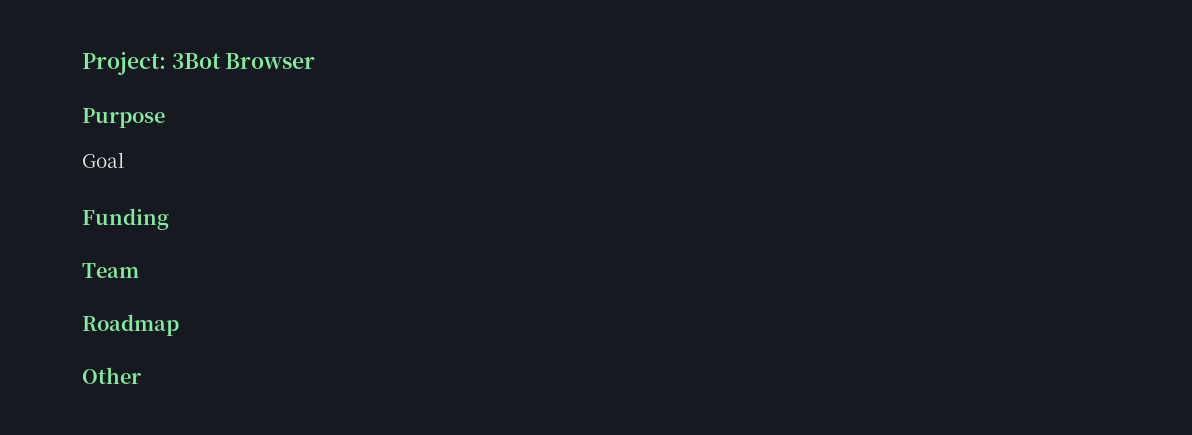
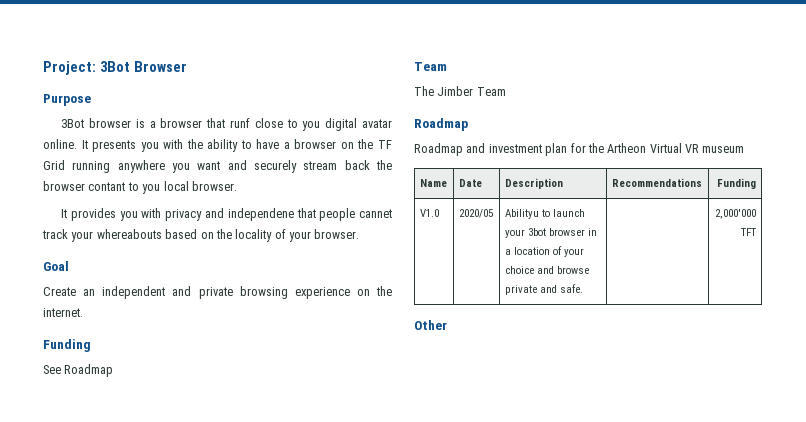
[82,152,124,168] [82,208,169,230] [82,263,139,278] [82,314,179,336] Goal // Funding // Team // Roadmap -> [61,118,392,131] [43,139,393,152] [43,160,392,173] [43,181,237,194] [61,208,393,221] [42,229,360,242] [43,261,69,271] [43,286,392,299] [43,308,83,317] [43,339,91,352] [43,364,114,377] [414,62,447,71] [414,86,506,96] [414,118,468,131] [414,143,745,156] [419,179,447,187] [458,179,482,187] [504,178,563,189] [611,178,702,187] [717,178,757,189] [419,209,439,217] [458,209,493,218] [504,209,585,219] [504,228,597,238] [504,246,584,257] [504,266,589,274] [504,284,583,295] [715,209,757,219] [740,228,758,236] 3Bot browser is a browser that runf close to you digital avatar online. It presents you with the ability to have a browser on the TF Grid running anywhere you want and securely stream back the browser contant to you local browser. // It provides you with privacy and independene that people cannet track your whereabouts based on the locality of your browser. // Goal // Create an independent and private browsing experience on the internet. // Funding // See Roadmap // Team // The Jimber Team // Roadmap // Roadmap and investment plan for the Artheon Virtual VR museum // Name | Date | Description | Recommendations | Funding // V1.0 | 2020/05 | Abilityu to launch your 3bot browser in a location of your choice and browse private and safe. | | 2,000'000 TFT

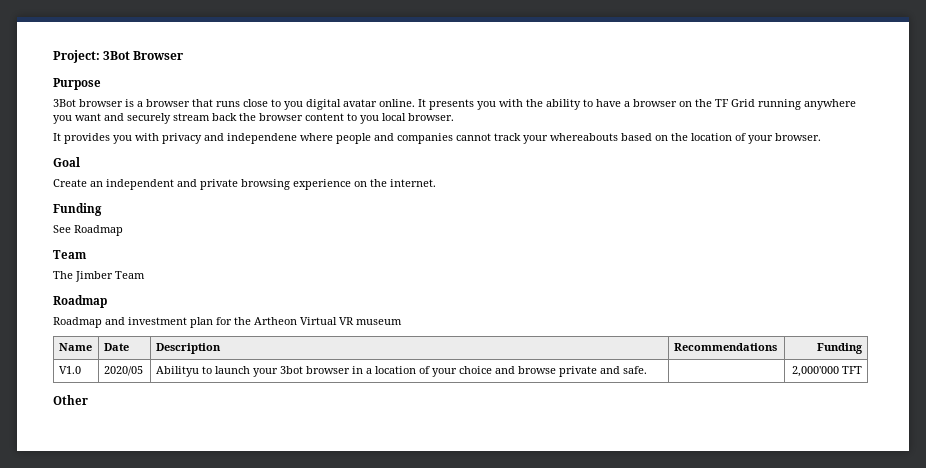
[230,118,251,128] runf -> [216,101,240,107] runs
[88,182,126,191] contant -> [305,113,344,121] content
[296,208,393,221] that people cannet -> [300,133,491,144] where people and companies cannot
[235,229,273,242] locality -> [691,133,732,141] location

